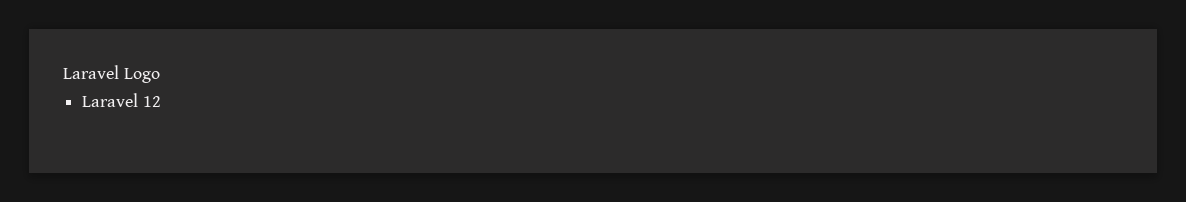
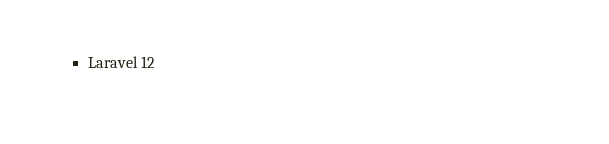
[63,65,160,83] [82,93,139,107] Laravel Logo // Laravel -> [87,56,138,68] Laravel

